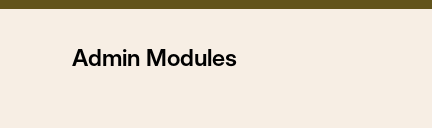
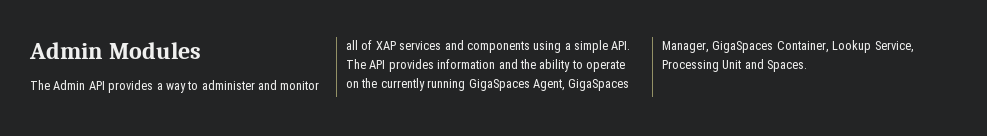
(238, 58) none -> [30,80,320,93] [346,40,631,53] [346,59,625,72] [346,78,630,91] [662,40,914,53] [662,59,808,72] // The Admin API provides a way to administer and monitor all of XAP services and components using a simple API. The API provides information and the ability to operate on the currently running GigaSpaces Agent, GigaSpaces Manager, GigaSpaces Container, Lookup Service, Processing Unit and Spaces.

